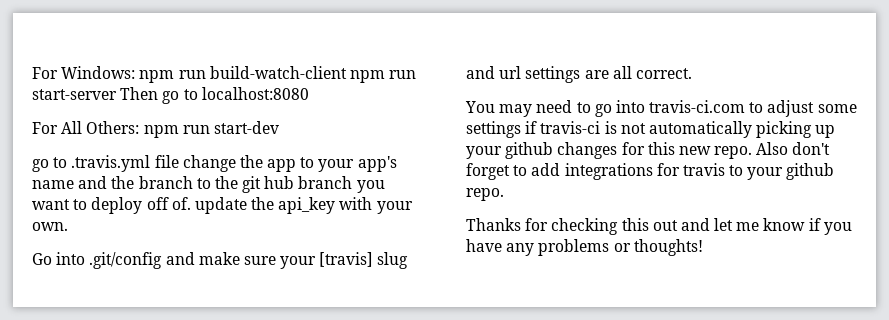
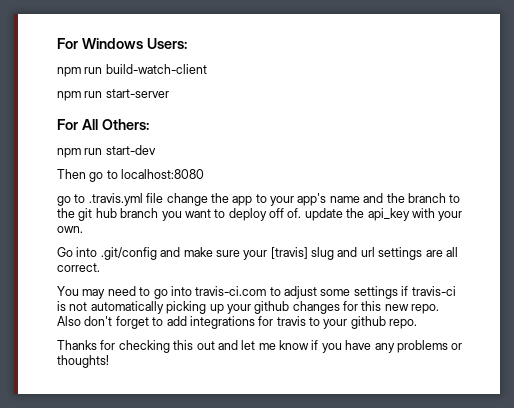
[32,66,136,79] For Windows: -> [57,38,187,49] For Windows Users: //
(347, 72) none -> (207, 69) //
[120,87,309,104] [32,121,279,138] Then go to localhost:8080 // For All Others: npm run start-dev -> [57,119,149,130] [57,145,156,158] [57,169,205,182] // For All Others: // npm run start-dev // Then go to localhost:8080

